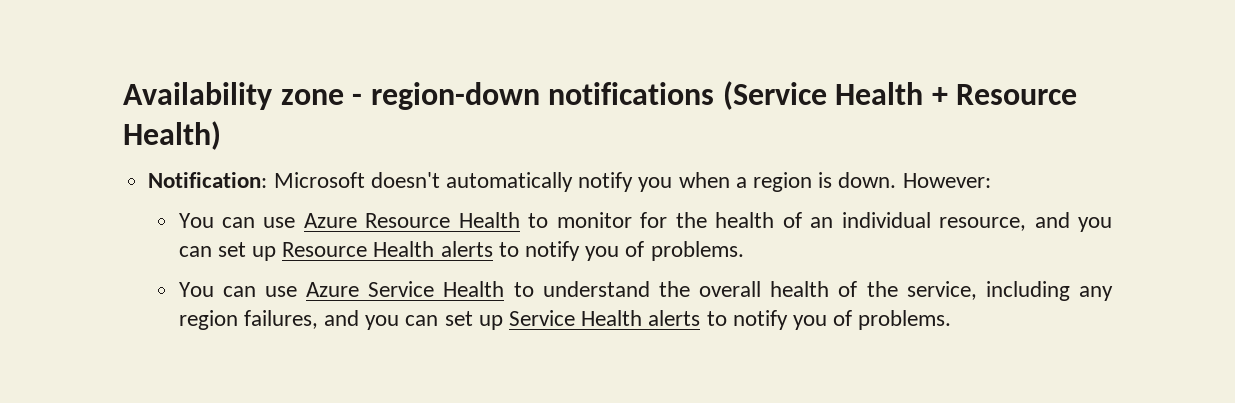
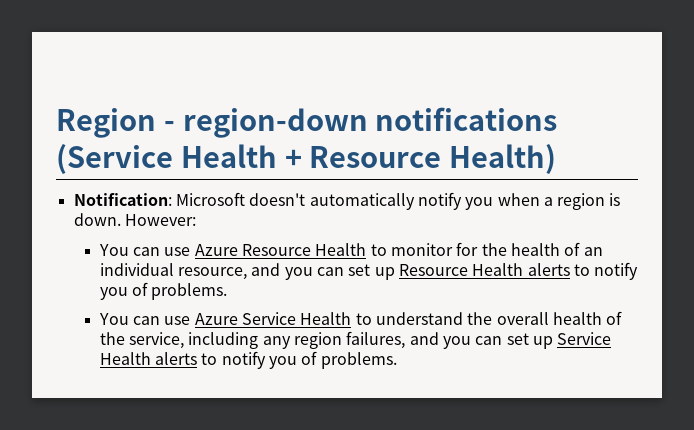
[123,82,344,110] Availability zone -> [56,108,156,138] Region

